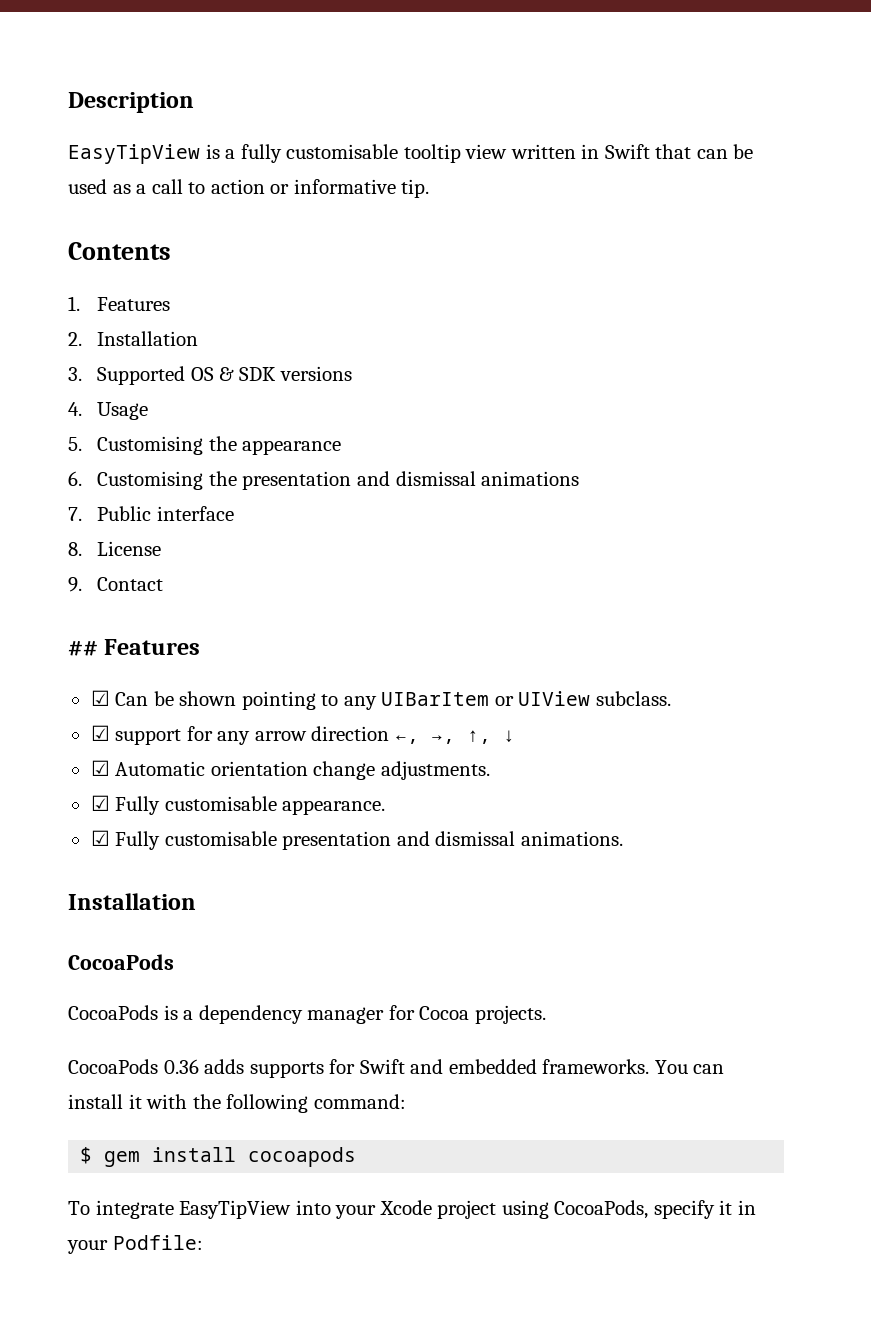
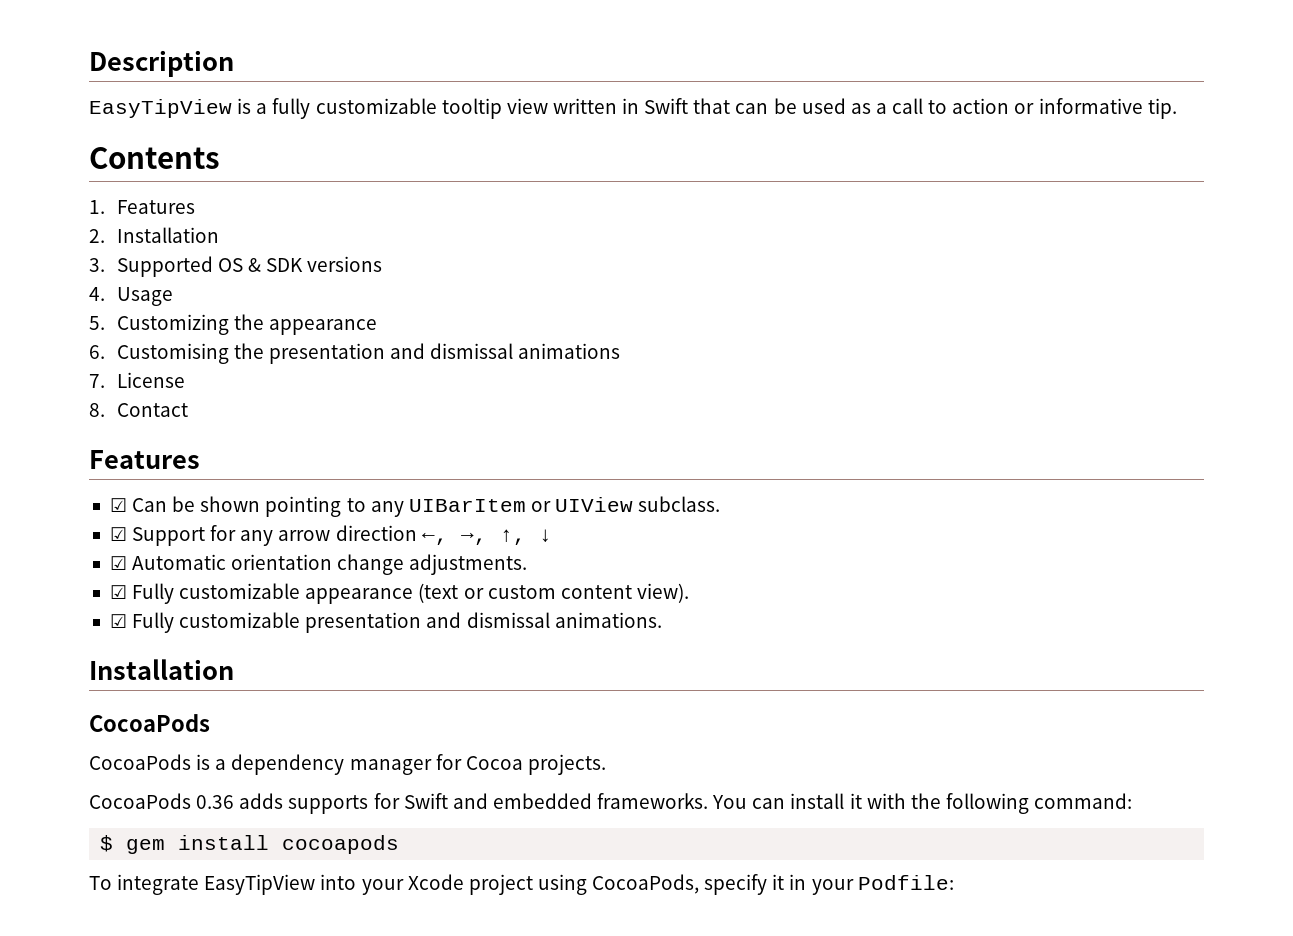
[286,144,399,159] customisable -> [315,98,437,114] customizable
[97,436,204,455] Customising -> [116,314,229,335] Customizing
[97,506,234,521] [68,542,82,556] Public interface // 8. -> (105, 381) none
[68,577,82,592] 9. -> [89,403,105,417] 8.
[68,640,98,656] ## -> (188, 410) none
[115,729,182,745] support -> [132,527,206,546] Support
[164,796,386,815] [90,830,277,850] customisable appearance. // ☑ Fully customisable -> [179,583,689,604] [109,612,301,633] customizable appearance (text or custom content view). // ☑ Fully customizable

